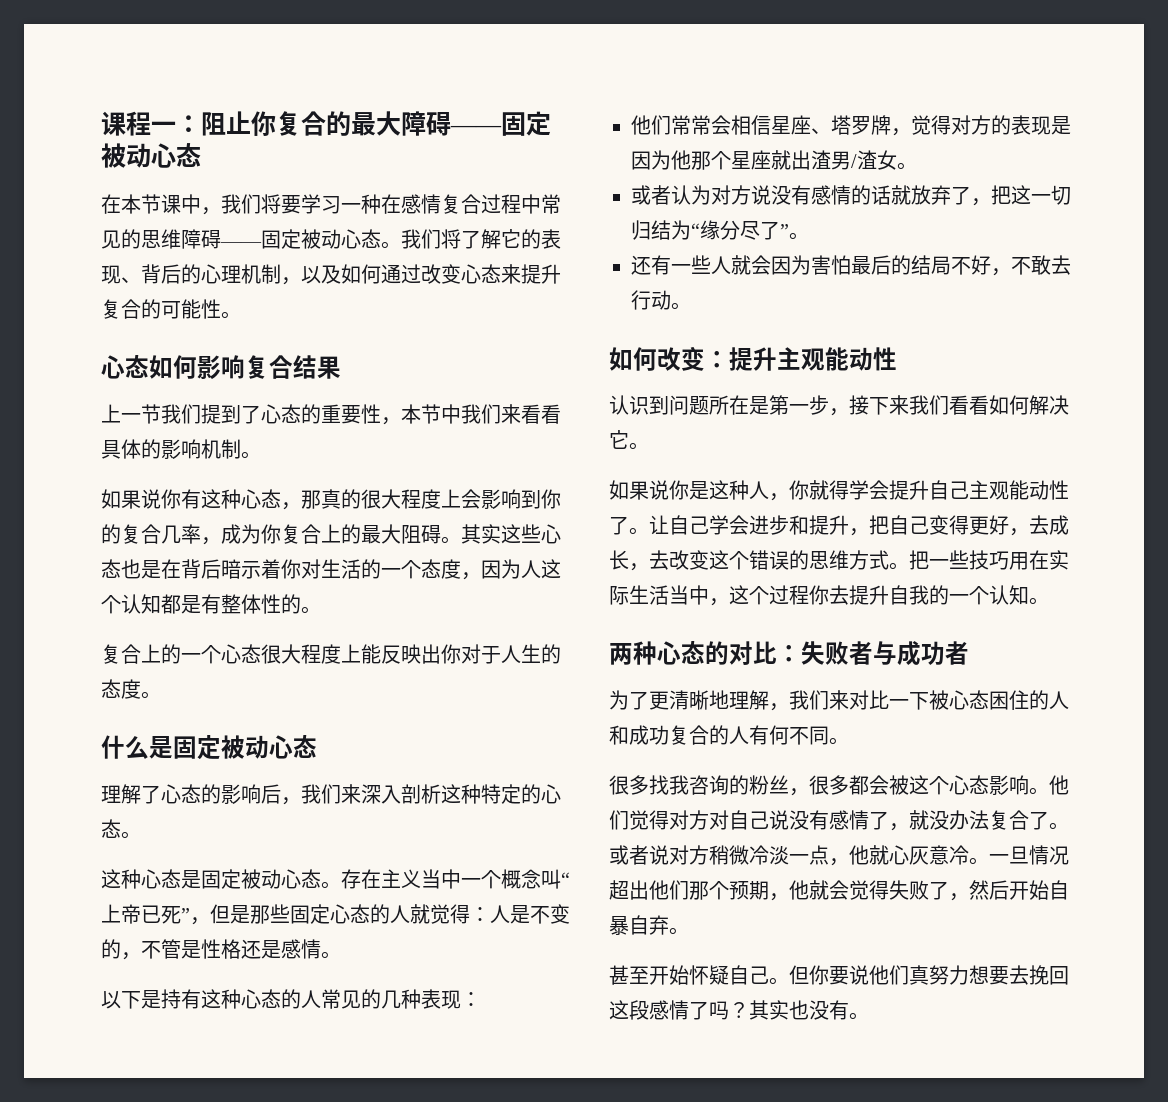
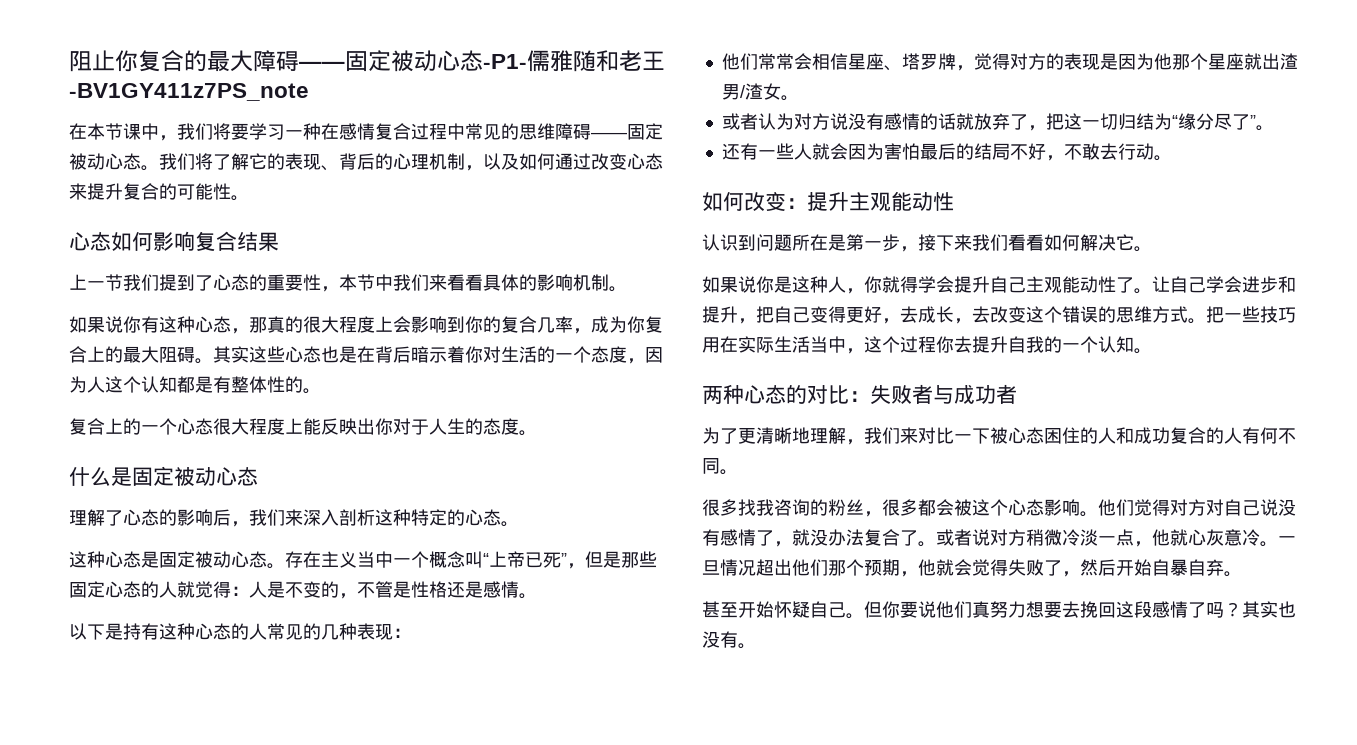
[101,111,201,136] 课程一： -> (69, 61) none
(201, 155) none -> [483,50,665,72] [69,83,309,101] -P1-儒雅随和老王-BV1GY411z7PS_note

